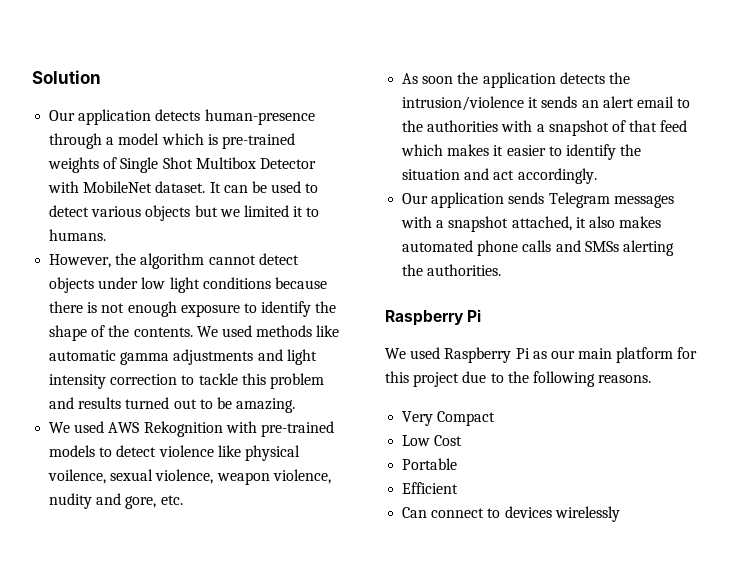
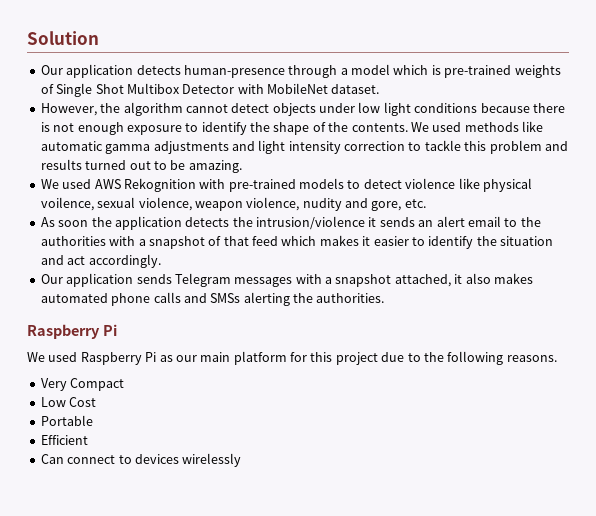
[209,181,319,193] [49,205,320,221] [49,229,107,241] It can be used to detect various objects but we limited it to humans. -> (380, 89) none

